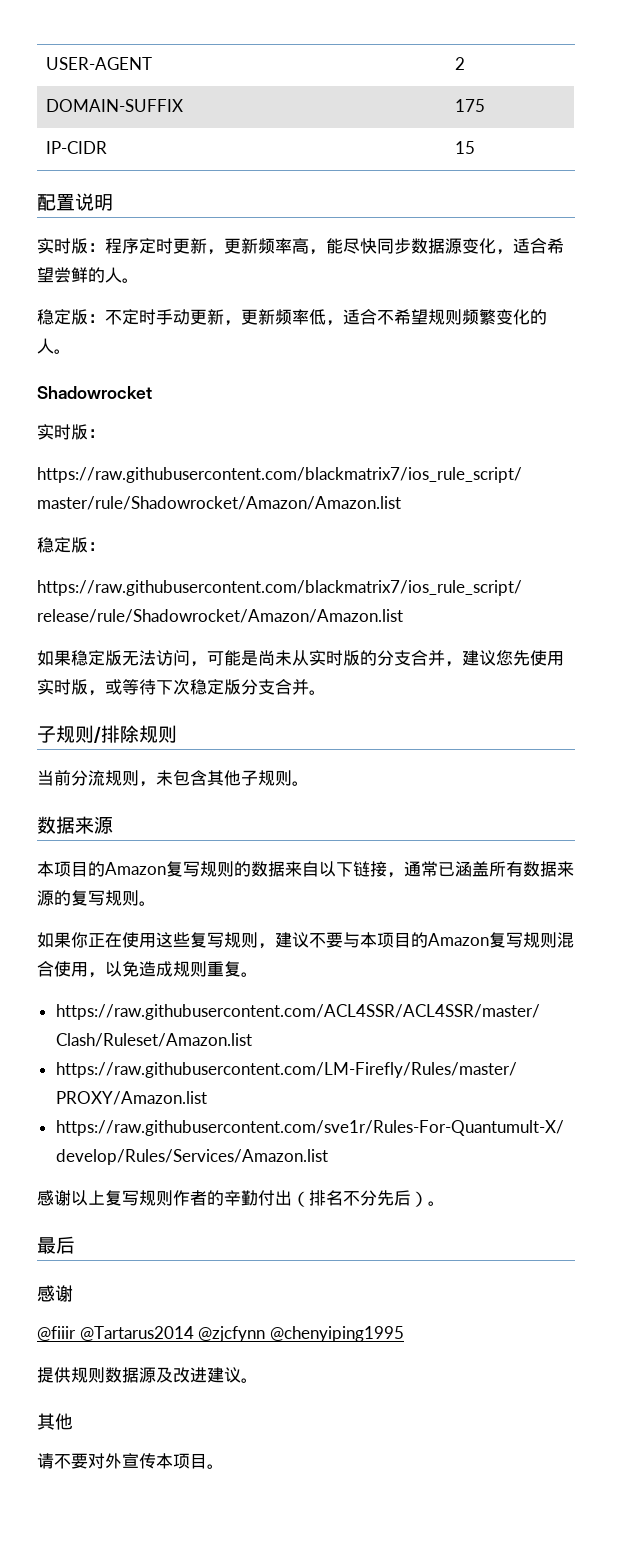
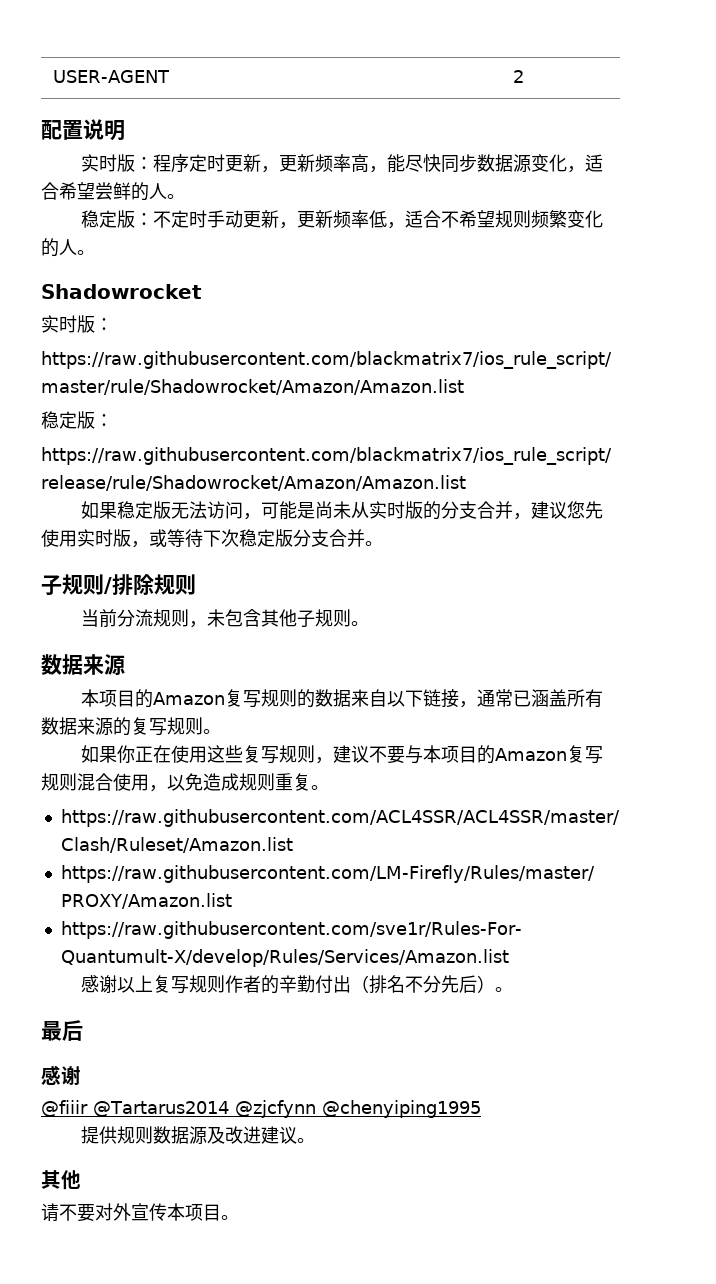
[45,99,183,112] [454,99,485,112] [45,141,107,154] [454,141,475,154] // DOMAIN-SUFFIX | 175 // IP-CIDR | 15 -> (525, 76) none

